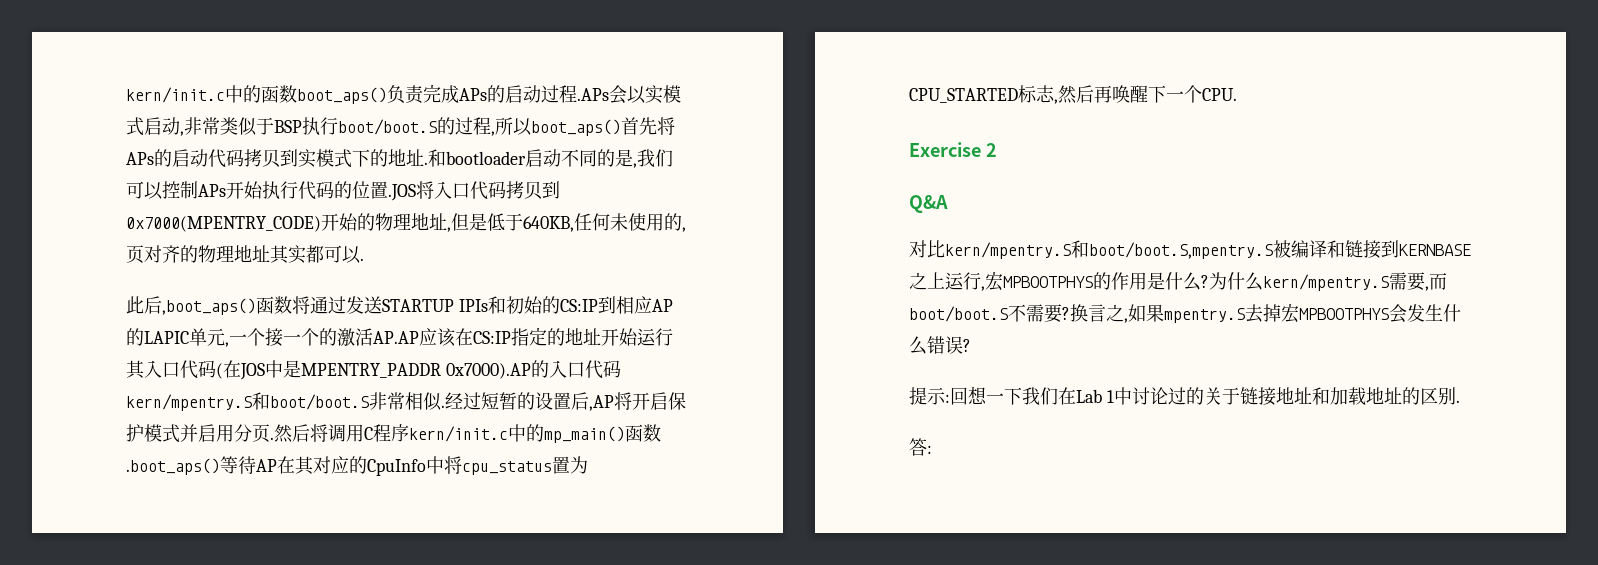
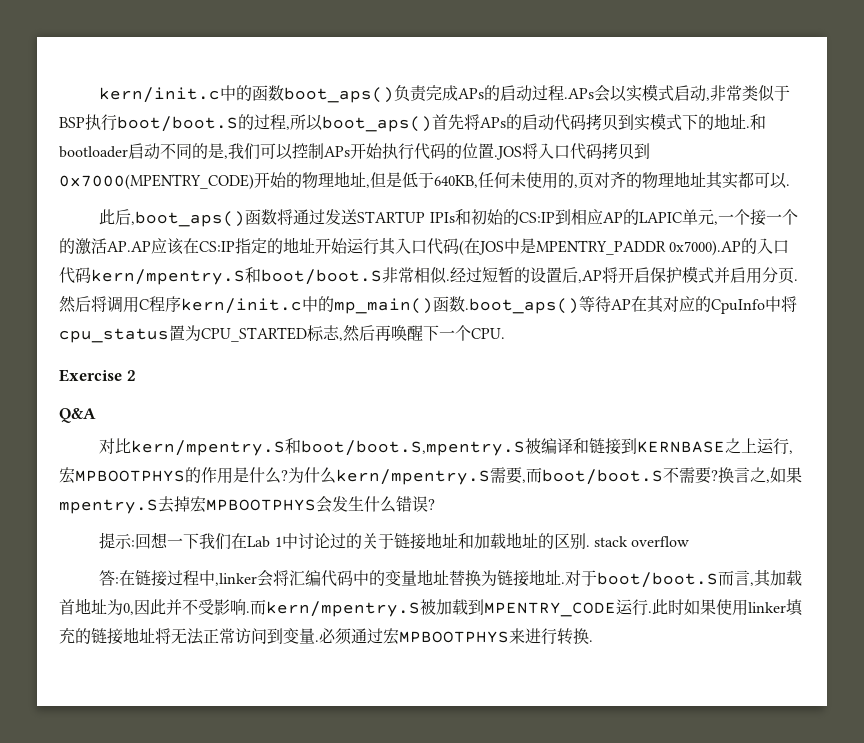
(1460, 401) none -> [593,536,690,547] stack overflow
(932, 449) none -> [119,569,803,588] [59,598,804,617] [59,627,593,645] 在链接过程中,linker会将汇编代码中的变量地址替换为链接地址.对于boot/boot.S而言,其加载首地址为0,因此并不受影响.而kern/mpentry.S被加载到MPENTRY_CODE运行.此时如果使用linker填充的链接地址将无法正常访问到变量.必须通过宏MPBOOTPHYS来进行转换.

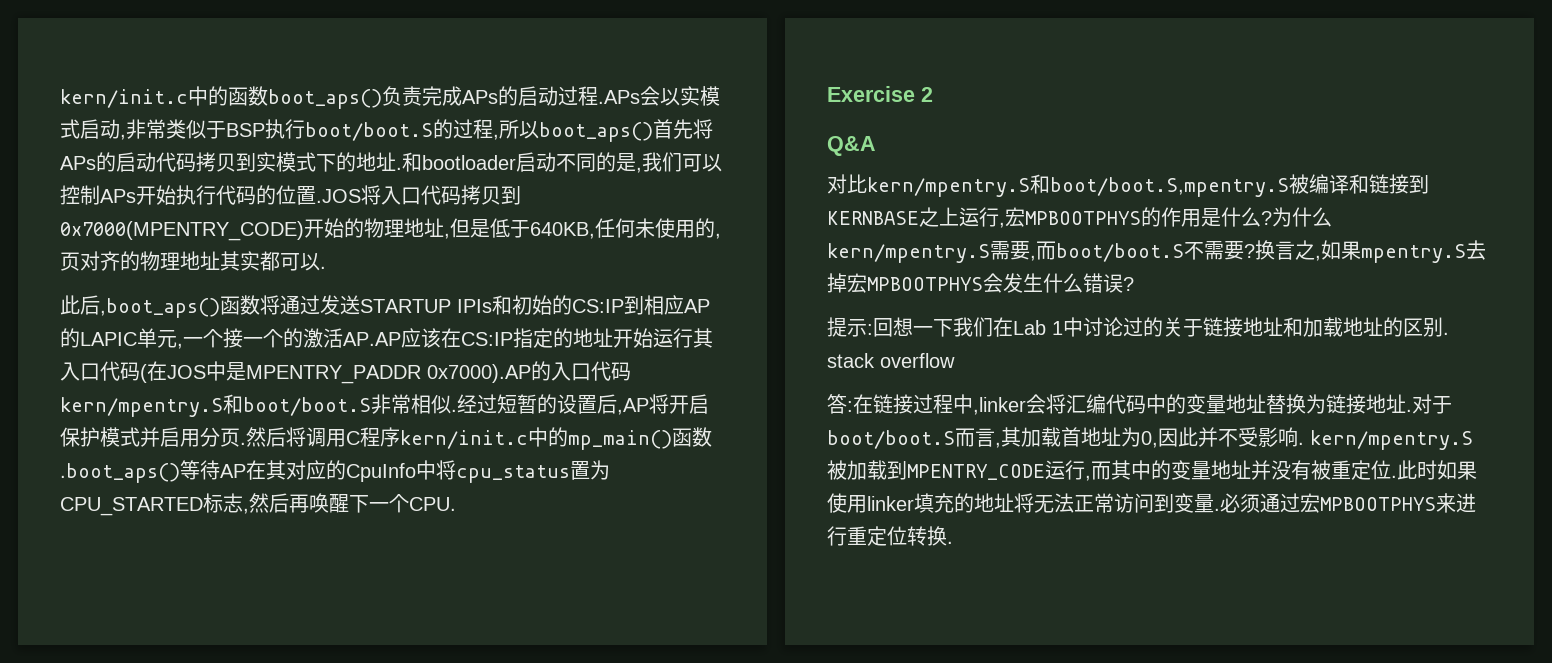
[250,599,266,615] 而 -> (1304, 443) none
(648, 607) none -> [1085,460,1391,481] ,而其中的变量地址并没有被重定位
[91,628,123,645] 链接 -> (974, 503) none
(557, 636) none -> [847,526,907,546] 重定位

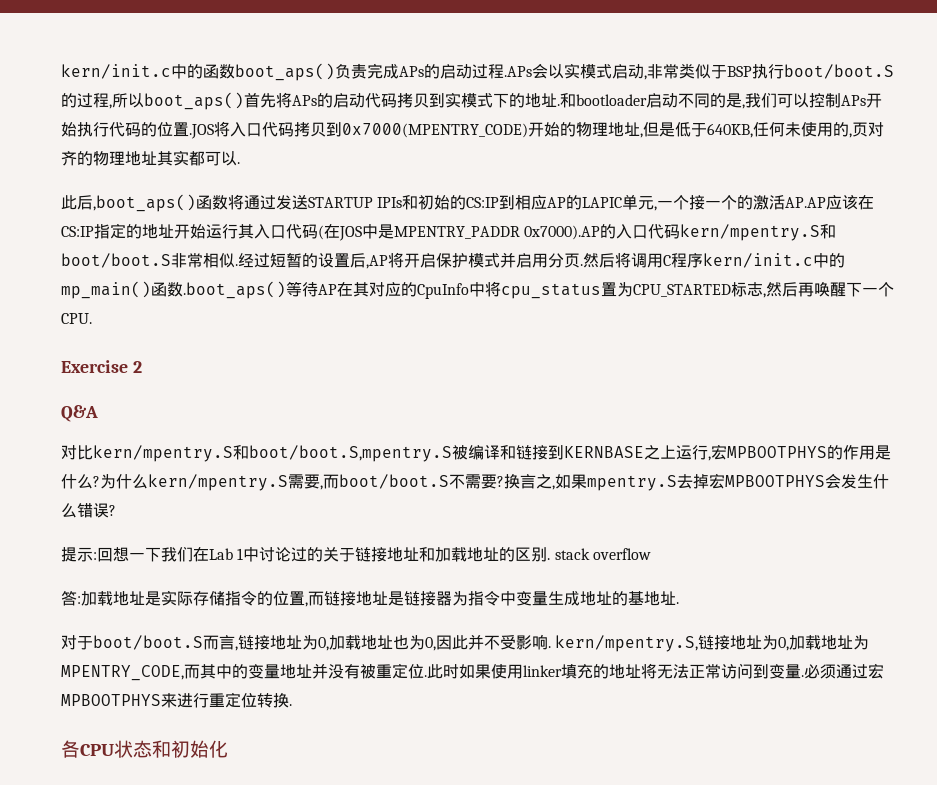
[853,394,1412,415] 在链接过程中,linker会将汇编代码中的变量地址替换为链接地址. -> [81,590,679,607] 加载地址是实际存储指令的位置,而链接地址是链接器为指令中变量生成地址的基地址. //
[1001,427,1121,447] 其加载首地址 -> [238,635,409,651] 链接地址为0,加载地址也
[1310,430,1473,450] [827,460,1091,481] kern/mpentry.S被加载到MPENTRY_CODE运行, -> [555,635,870,652] [61,665,184,681] kern/mpentry.S,链接地址为0,加载地址为MPENTRY_CODE,
(953, 542) none -> [61,740,228,758] // 各CPU状态和初始化

